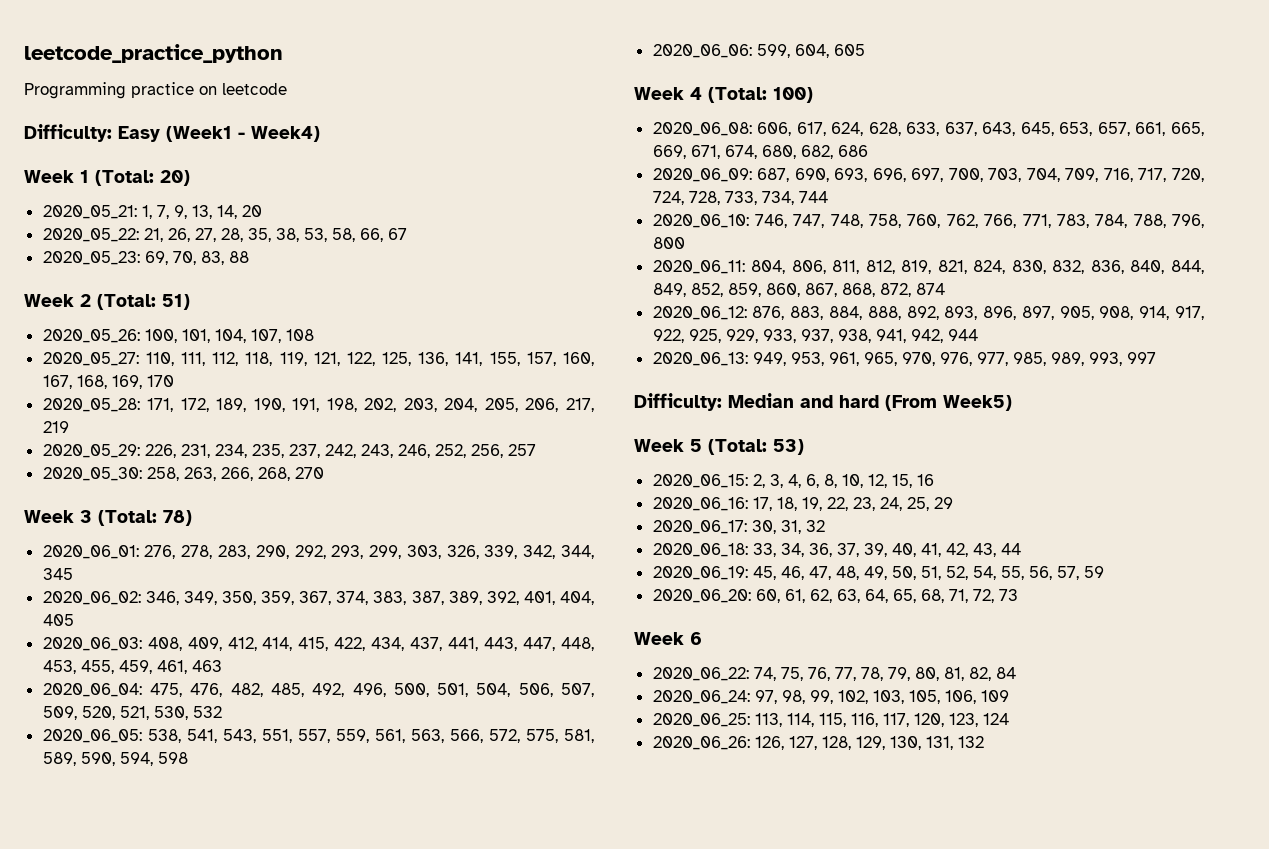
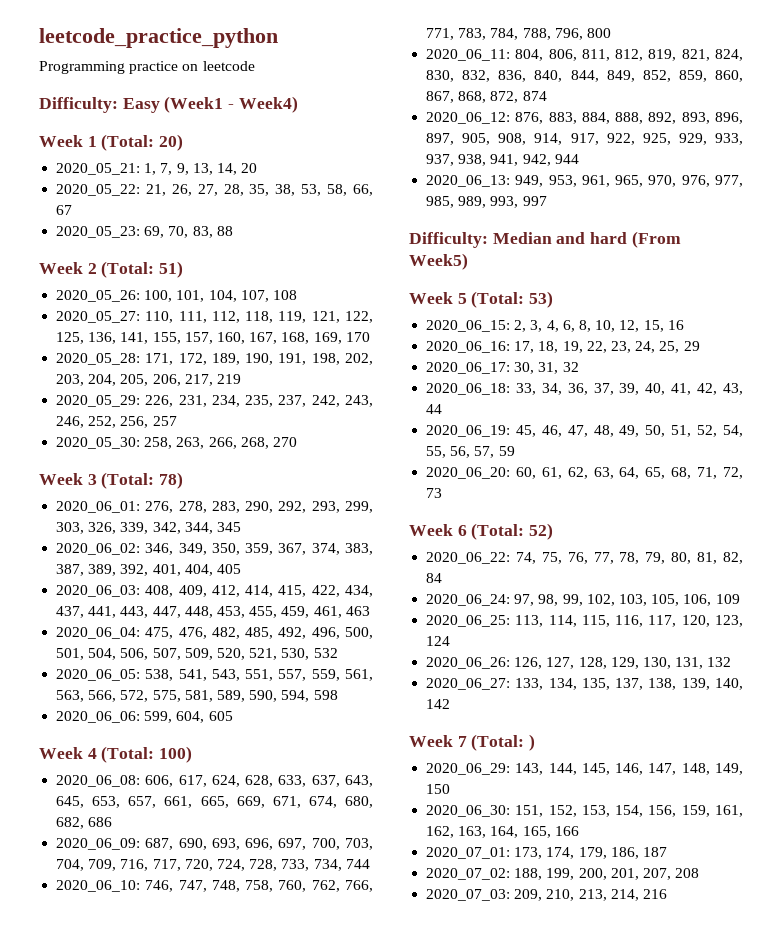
(702, 638) none -> [471,523,554,540] (Total: 52)
(984, 742) none -> [426,678,743,690] [426,699,451,709] [409,734,536,751] [426,763,743,775] [426,784,451,794] [426,805,743,817] [426,826,579,838] [426,847,667,859] [426,868,700,880] [426,889,667,901] // 2020_06_27: 133, 134, 135, 137, 138, 139, 140, 142 // Week 7 (Total: ) // 2020_06_29: 143, 144, 145, 146, 147, 148, 149, 150 // 2020_06_30: 151, 152, 153, 154, 156, 159, 161, 162, 163, 164, 165, 166 // 2020_07_01: 173, 174, 179, 186, 187 // 2020_07_02: 188, 199, 200, 201, 207, 208 // 2020_07_03: 209, 210, 213, 214, 216

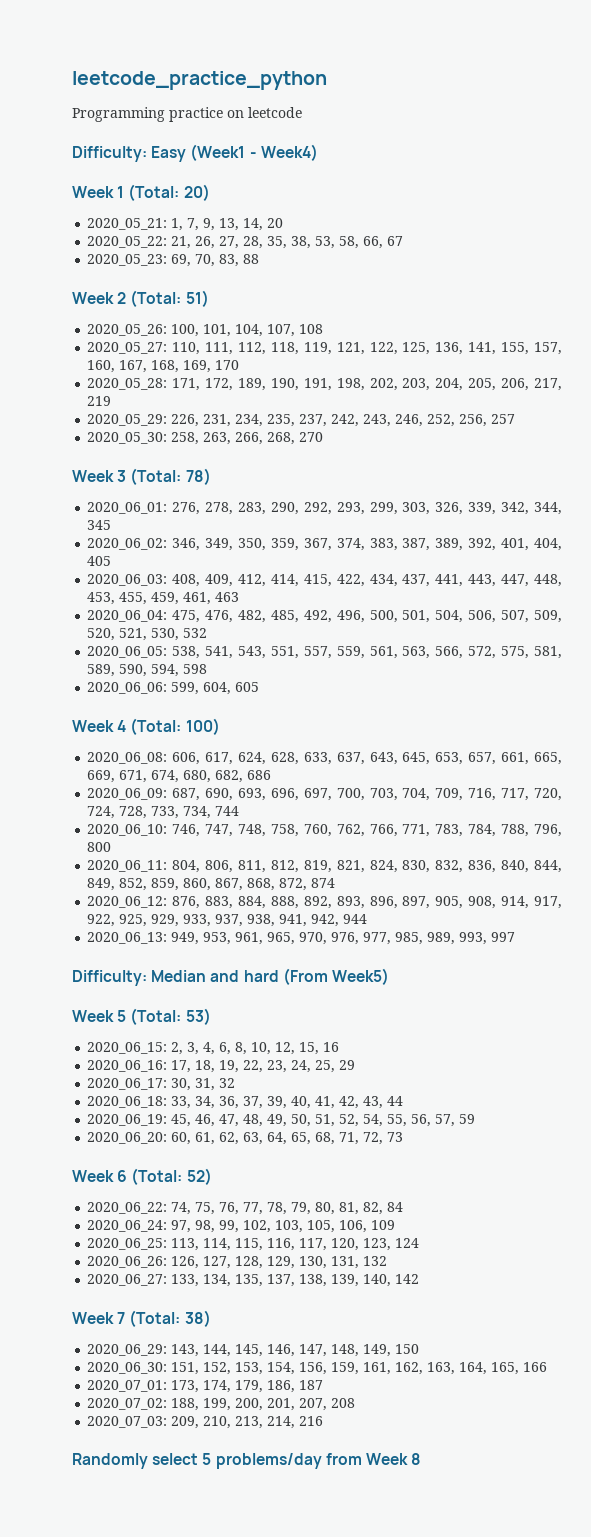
[529,734,536,751] ) -> [184,1310,211,1327] 38)
(667, 894) none -> [72,1453,422,1469] // Randomly select 5 problems/day from Week 8

